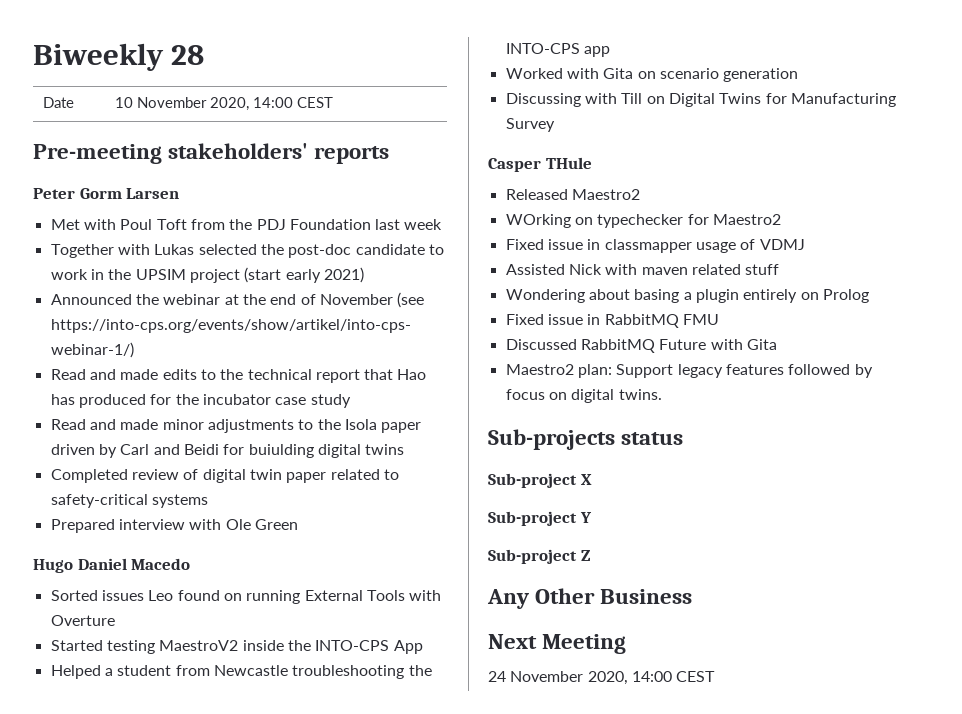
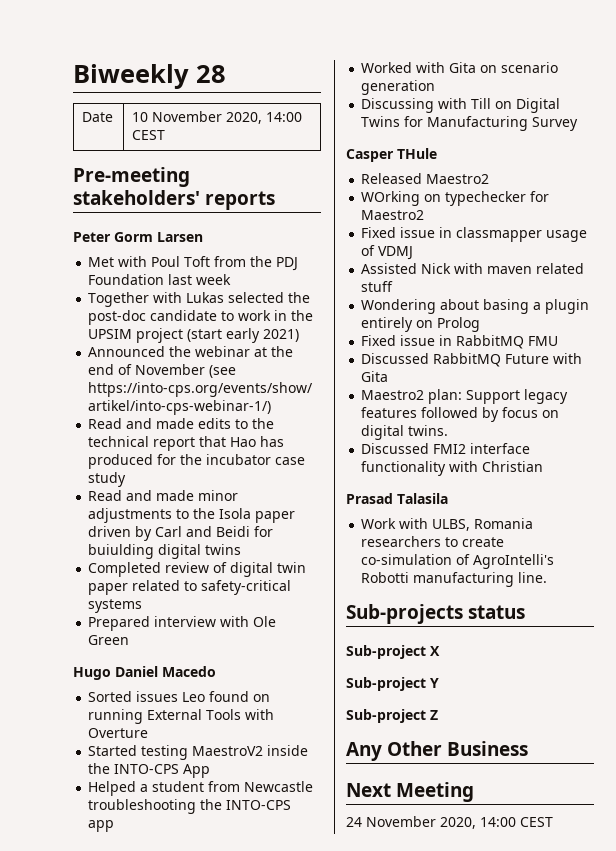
(662, 394) none -> [361,443,531,454] [361,461,544,476] [346,493,448,504] [361,518,534,531] [361,536,505,547] [361,554,555,569] [361,572,548,587] // Discussed FMI2 interface functionality with Christian // Prasad Talasila // Work with ULBS, Romania researchers to create co-simulation of AgroIntelli's Robotti manufacturing line.

